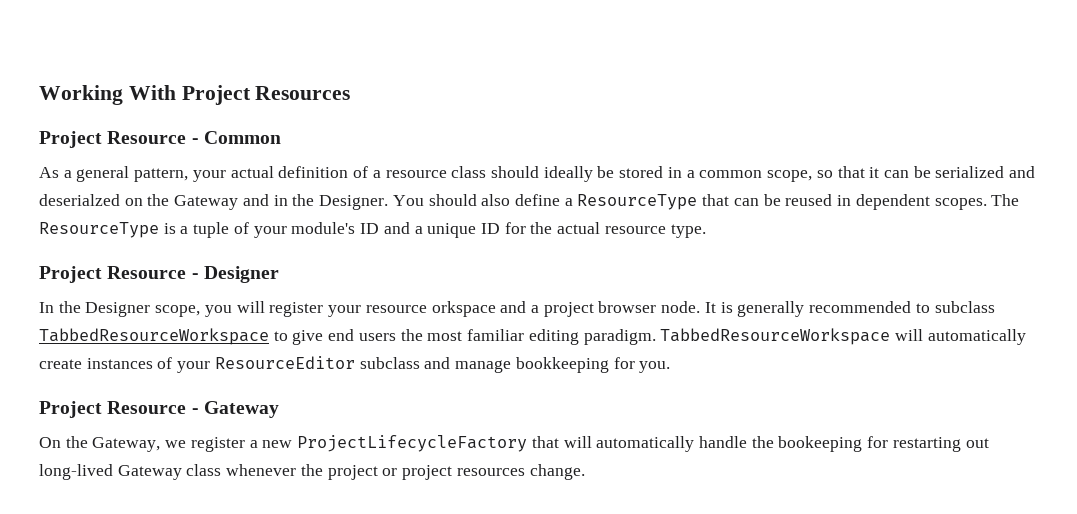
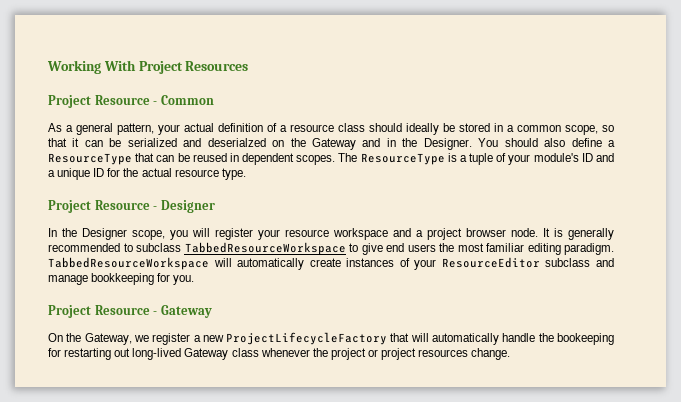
[431,301,496,317] orkspace -> [333,228,388,240] workspace

